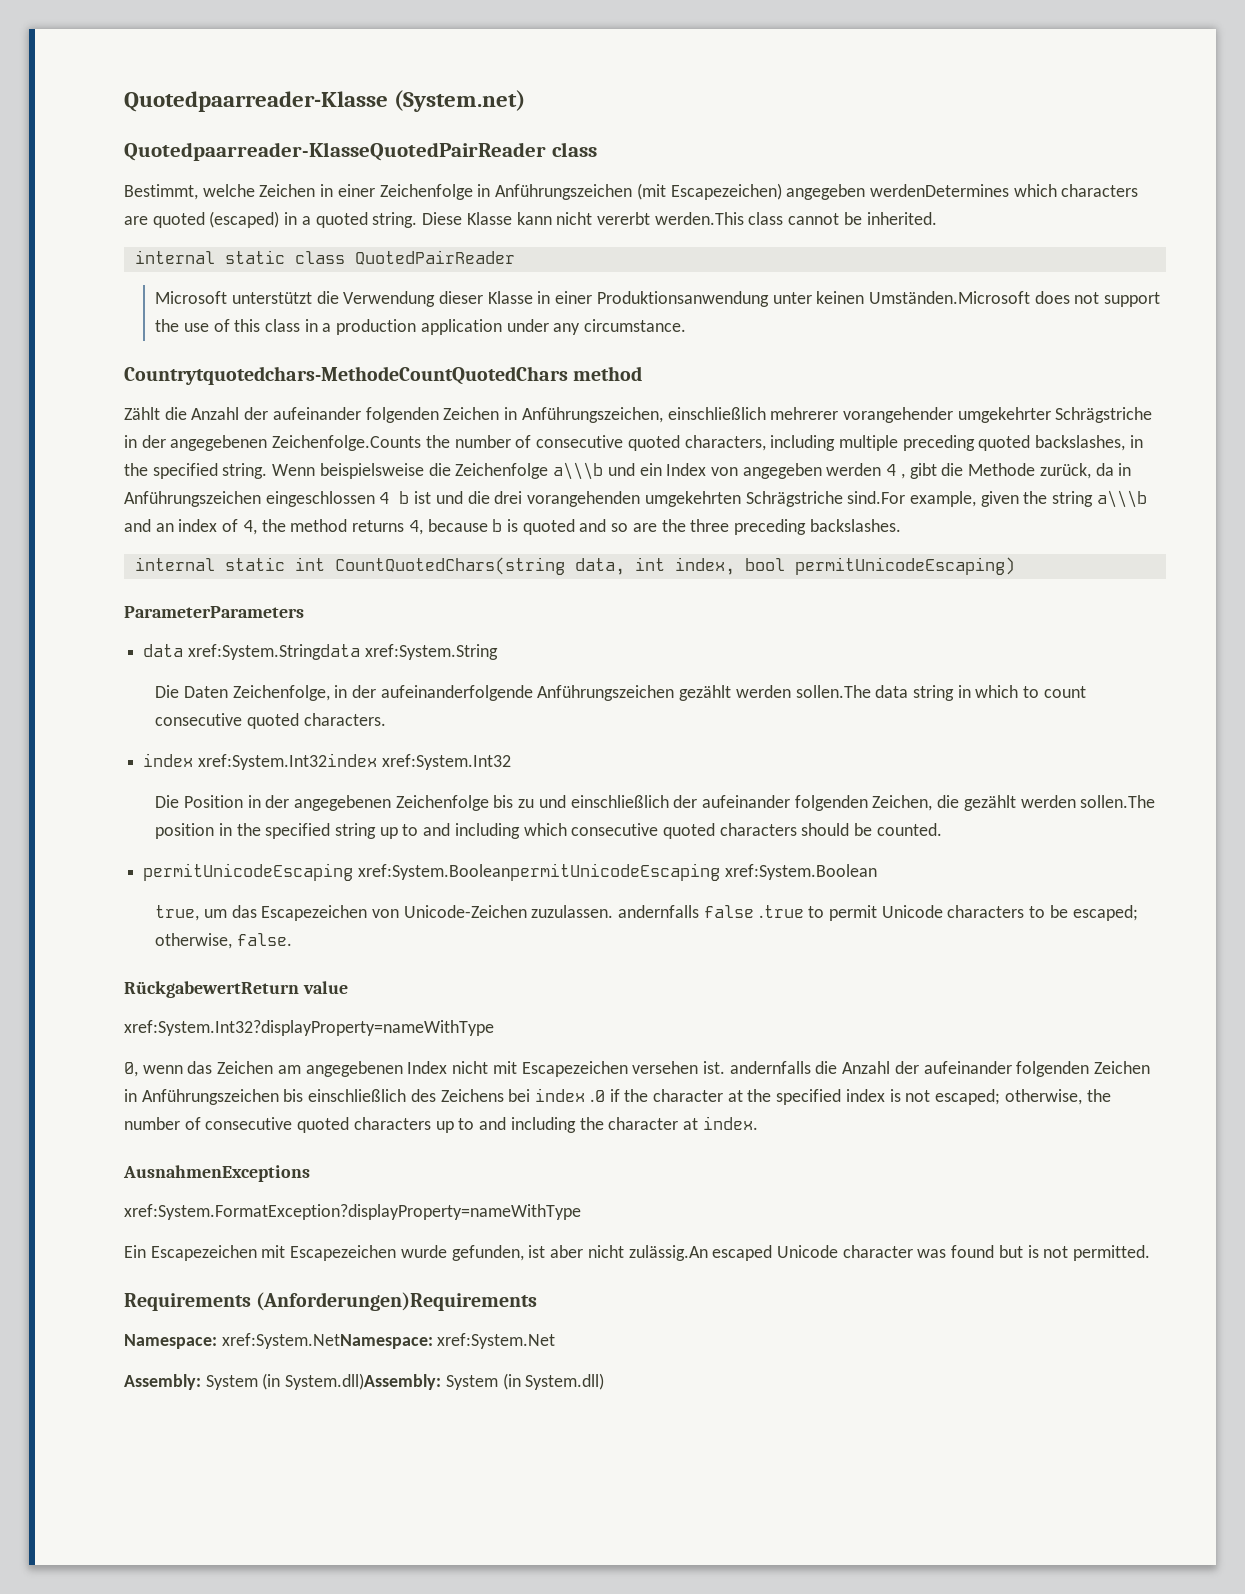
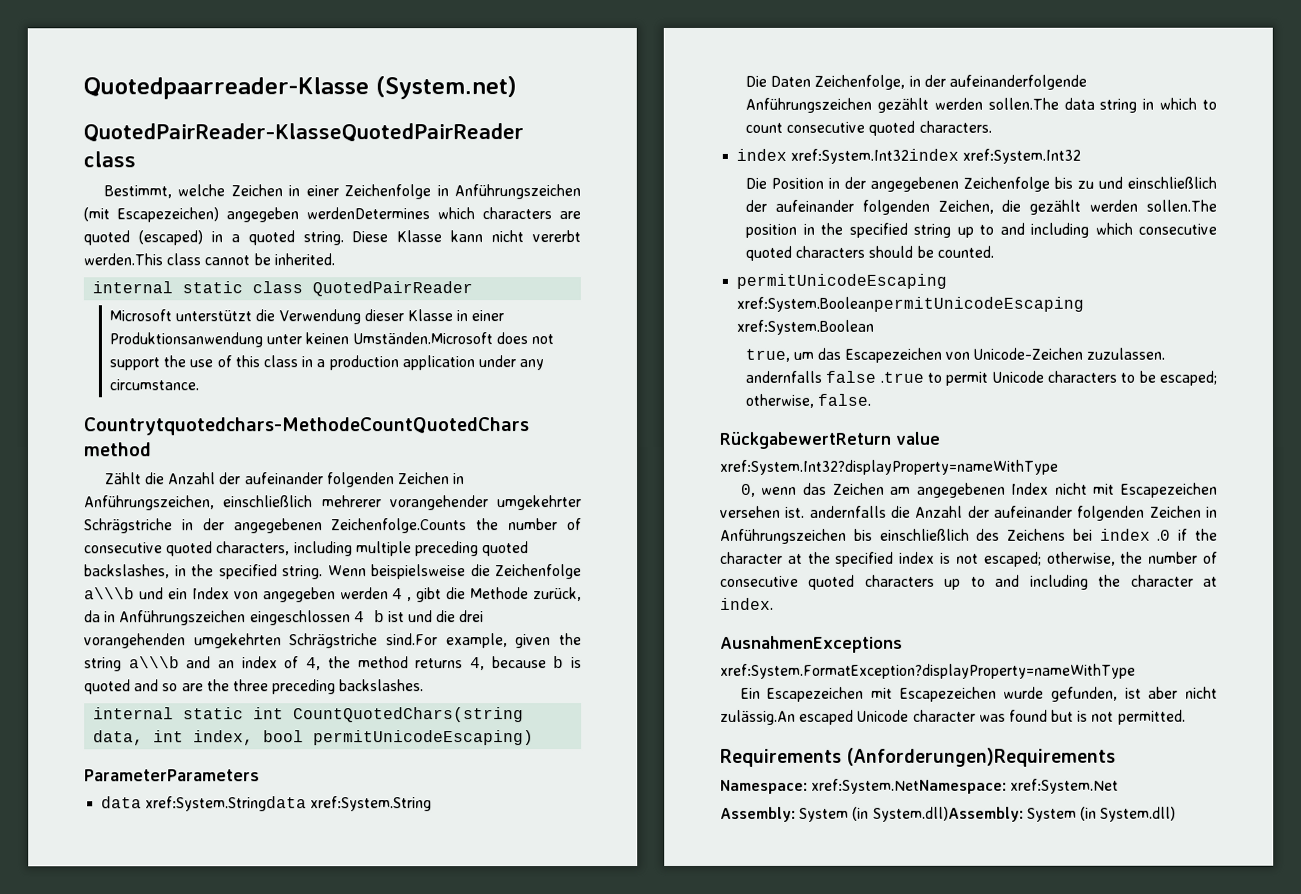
[124,142,546,161] Quotedpaarreader-KlasseQuotedPairReader -> [83,123,524,143] QuotedPairReader-KlasseQuotedPairReader

